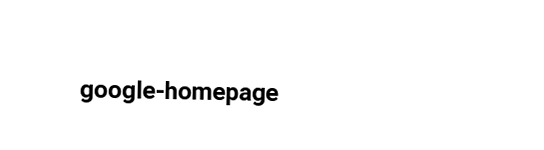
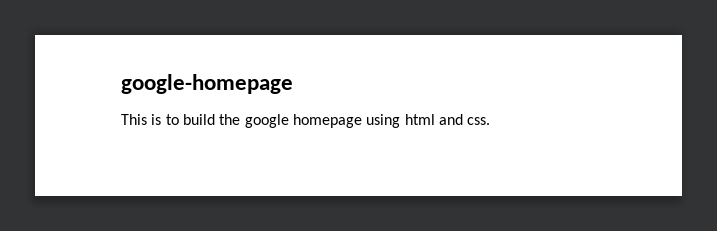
(279, 93) none -> [121,114,491,128] // This is to build the google homepage using html and css.

